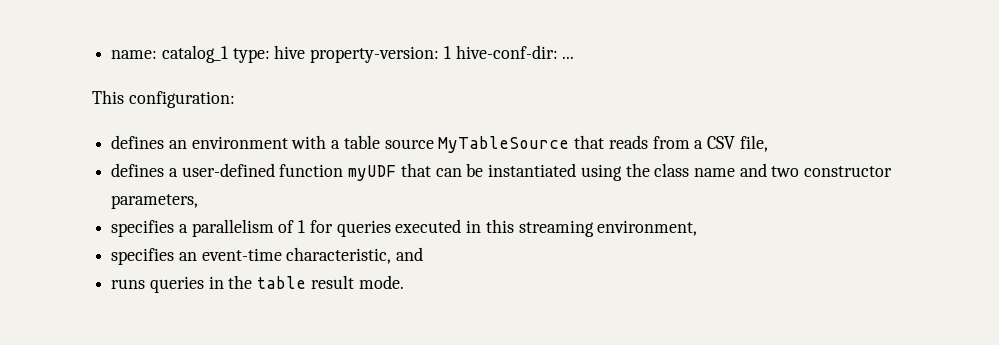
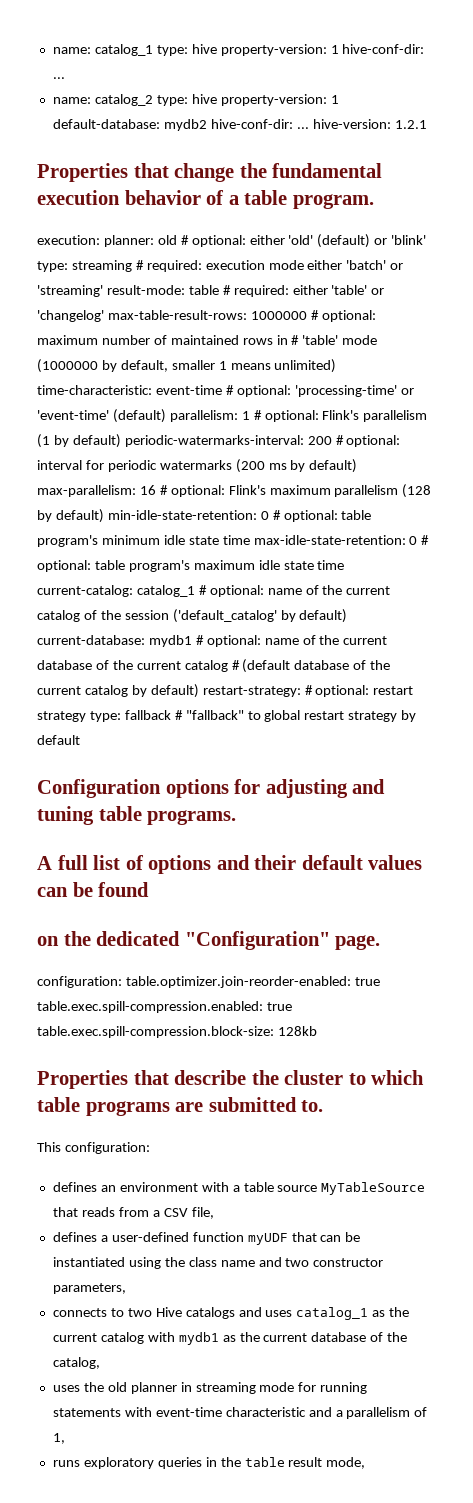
(575, 57) none -> [52,94,339,106] [52,119,427,131] [37,163,383,182] [37,190,374,209] [37,234,427,248] [37,260,404,272] [37,285,385,297] [37,310,376,322] [37,335,378,345] [37,359,337,373] [37,385,414,397] [37,409,428,423] [37,434,401,448] [37,459,358,473] [37,484,432,498] [37,509,372,523] [37,535,430,547] [37,560,345,572] [37,585,391,597] [37,609,348,623] [37,635,388,647] [37,659,391,673] [37,684,414,698] [37,710,417,722] [37,735,80,745] [37,779,386,798] [37,806,237,825] [37,855,423,874] [37,882,150,897] [37,931,381,950] [37,976,380,988] [37,1001,292,1013] [37,1026,317,1038] [37,1070,425,1089] [37,1097,324,1116] // name: catalog_2 type: hive property-version: 1 default-database: mydb2 hive-conf-dir: ... hive-version: 1.2.1 // Properties that change the fundamental execution behavior of a table program. // execution: planner: old # optional: either 'old' (default) or 'blink' type: streaming # required: execution mode either 'batch' or 'streaming' result-mode: table # required: either 'table' or 'changelog' max-table-result-rows: 1000000 # optional: maximum number of maintained rows in # 'table' mode (1000000 by default, smaller 1 means unlimited) time-characteristic: event-time # optional: 'processing-time' or 'event-time' (default) parallelism: 1 # optional: Flink's parallelism (1 by default) periodic-watermarks-interval: 200 # optional: interval for periodic watermarks (200 ms by default) max-parallelism: 16 # optional: Flink's maximum parallelism (128 by default) min-idle-state-retention: 0 # optional: table program's minimum idle state time max-idle-state-retention: 0 # optional: table program's maximum idle state time current-catalog: catalog_1 # optional: name of the current catalog of the session ('default_catalog' by default) current-database: mydb1 # optional: name of the current database of the current catalog # (default database of the current catalog by default) restart-strategy: # optional: restart strategy type: fallback # "fallback" to global restart strategy by default // Configuration options for adjusting and tuning table programs. // A full list of options and their default values can be found // on the dedicated "Configuration" page. // configuration: table.optimizer.join-reorder-enabled: true table.exec.spill-compression.enabled: true table.exec.spill-compression.block-size: 128kb // Properties that describe the cluster to which table programs are submitted to.
[111,219,698,237] [111,247,424,265] specifies a parallelism of 1 for queries executed in this streaming environment, // specifies an event-time characteristic, and -> [52,1307,410,1320] [52,1332,408,1345] [52,1357,100,1369] [52,1382,368,1394] [52,1407,428,1419] [52,1433,65,1444] connects to two Hive catalogs and uses catalog_1 as the current catalog with mydb1 as the current database of the catalog, // uses the old planner in streaming mode for running statements with event-time characteristic and a parallelism of 1,
(146, 284) none -> [83,1457,154,1469] exploratory
[358,275,404,289] mode. -> [326,1457,366,1469] mode,

